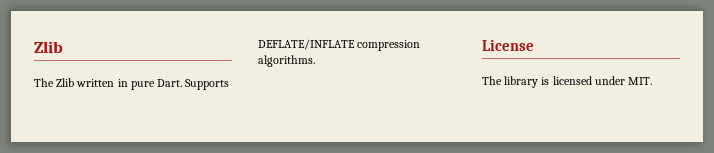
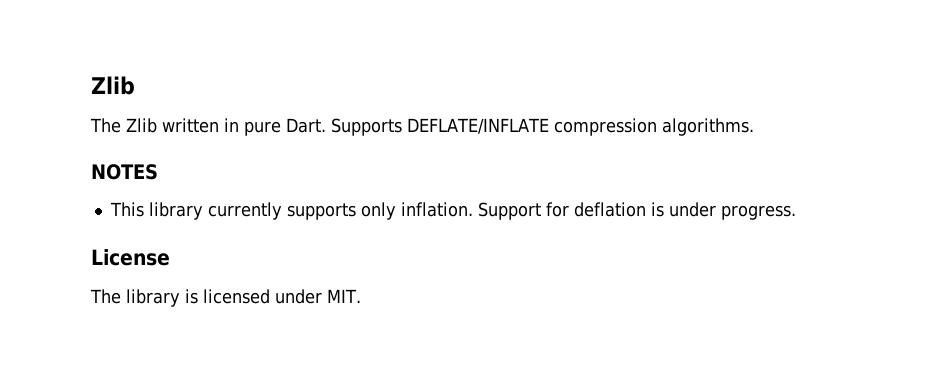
(315, 61) none -> [91,164,158,180] [109,202,796,220] // NOTES // This library currently supports only inflation. Support for deflation is under progress.

